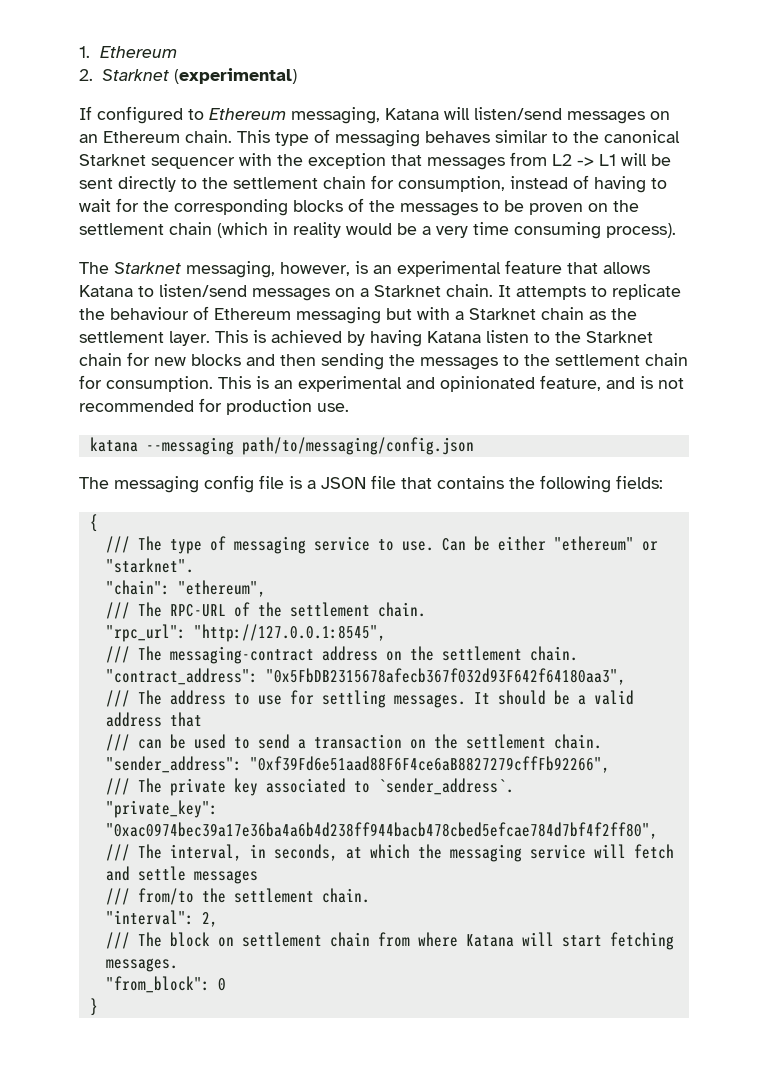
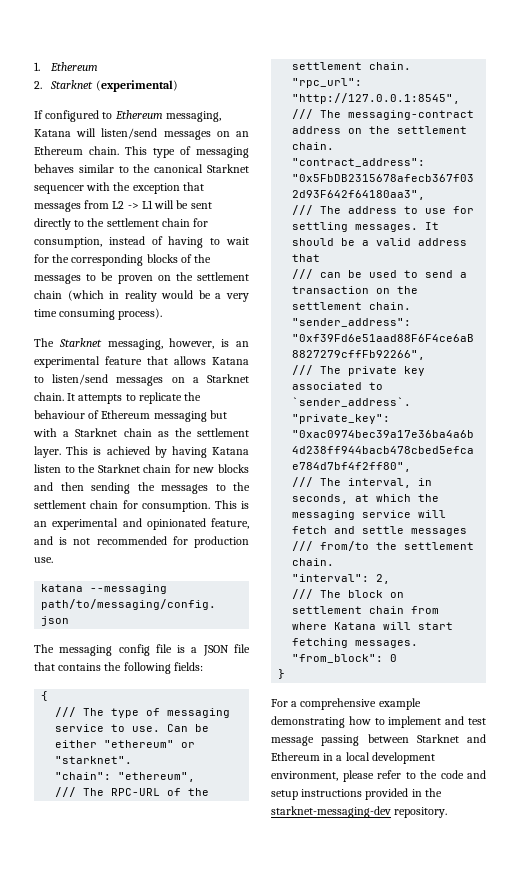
(98, 1007) none -> [271,698,421,710] [271,716,486,728] [271,734,486,746] [271,752,435,764] [271,770,486,782] [271,788,442,800] [271,806,448,818] // For a comprehensive example demonstrating how to implement and test message passing between Starknet and Ethereum in a local development environment, please refer to the code and setup instructions provided in the starknet-messaging-dev repository.

